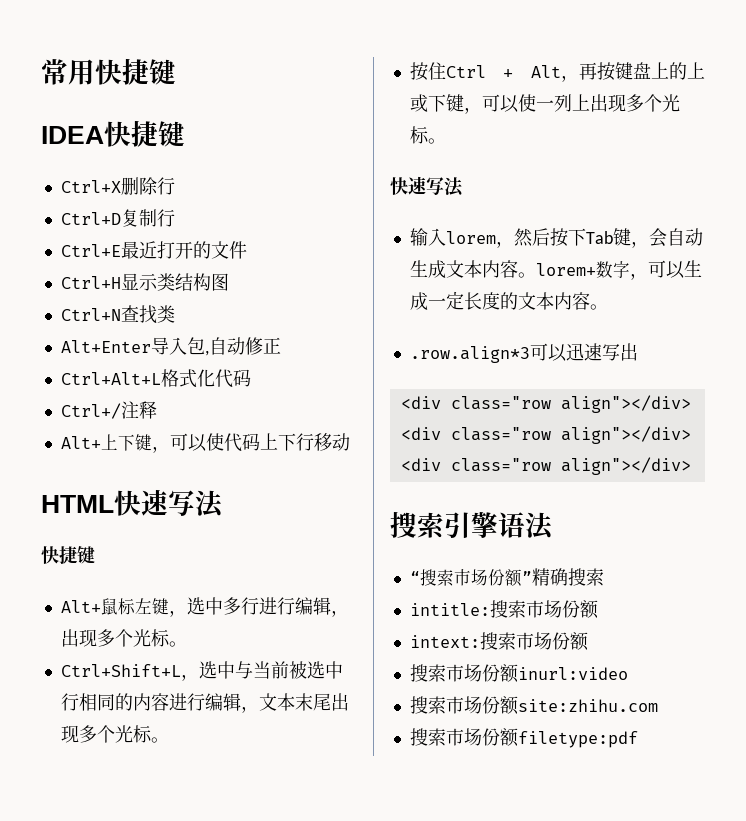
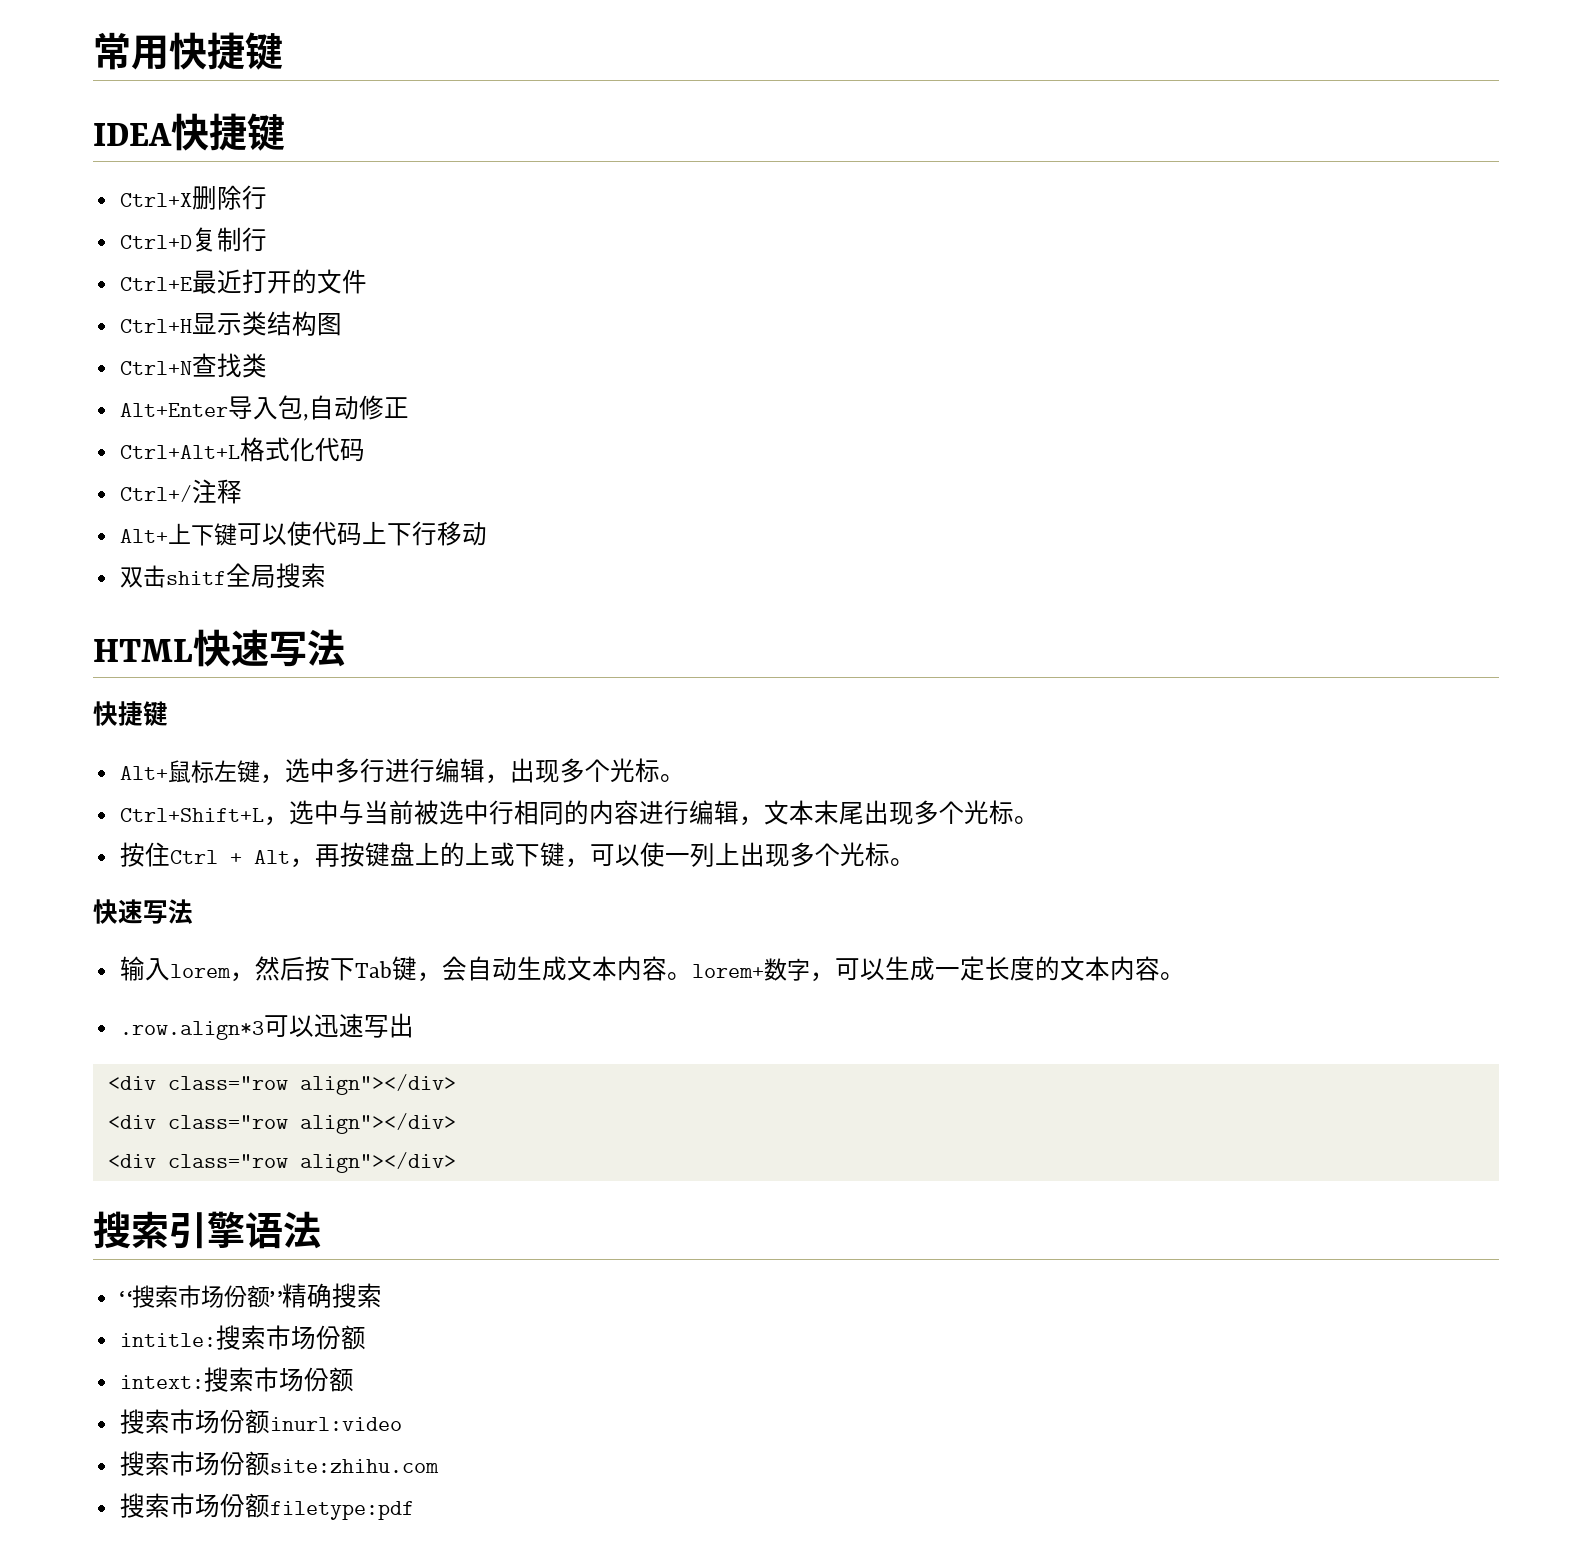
[151,446,170,453] ， -> (237, 534) none
(350, 442) none -> [119,563,326,588] // 双击shitf全局搜索

